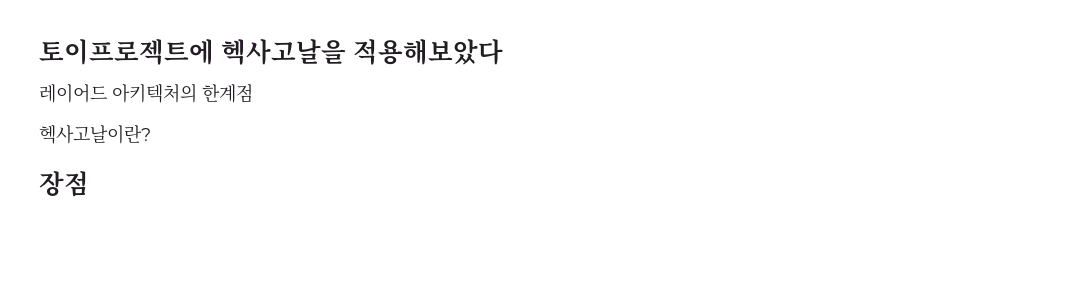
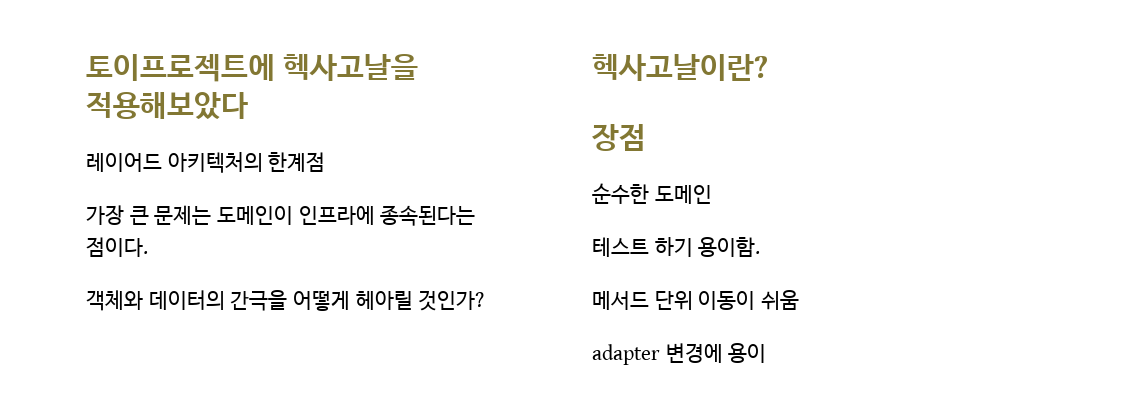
[39,125,151,144] [39,171,89,197] 헥사고날이란? // 장점 -> [86,205,476,226] [86,237,148,257] [86,290,485,311] [592,54,768,81] [592,124,646,151] [592,183,712,204] [592,237,761,257] [592,290,800,310] [592,343,767,365] 가장 큰 문제는 도메인이 인프라에 종속된다는 점이다. // 객체와 데이터의 간극을 어떻게 헤아릴 것인가? // 헥사고날이란? // 장점 // 순수한 도메인 // 테스트 하기 용이함. // 메서드 단위 이동이 쉬움 // adapter 변경에 용이

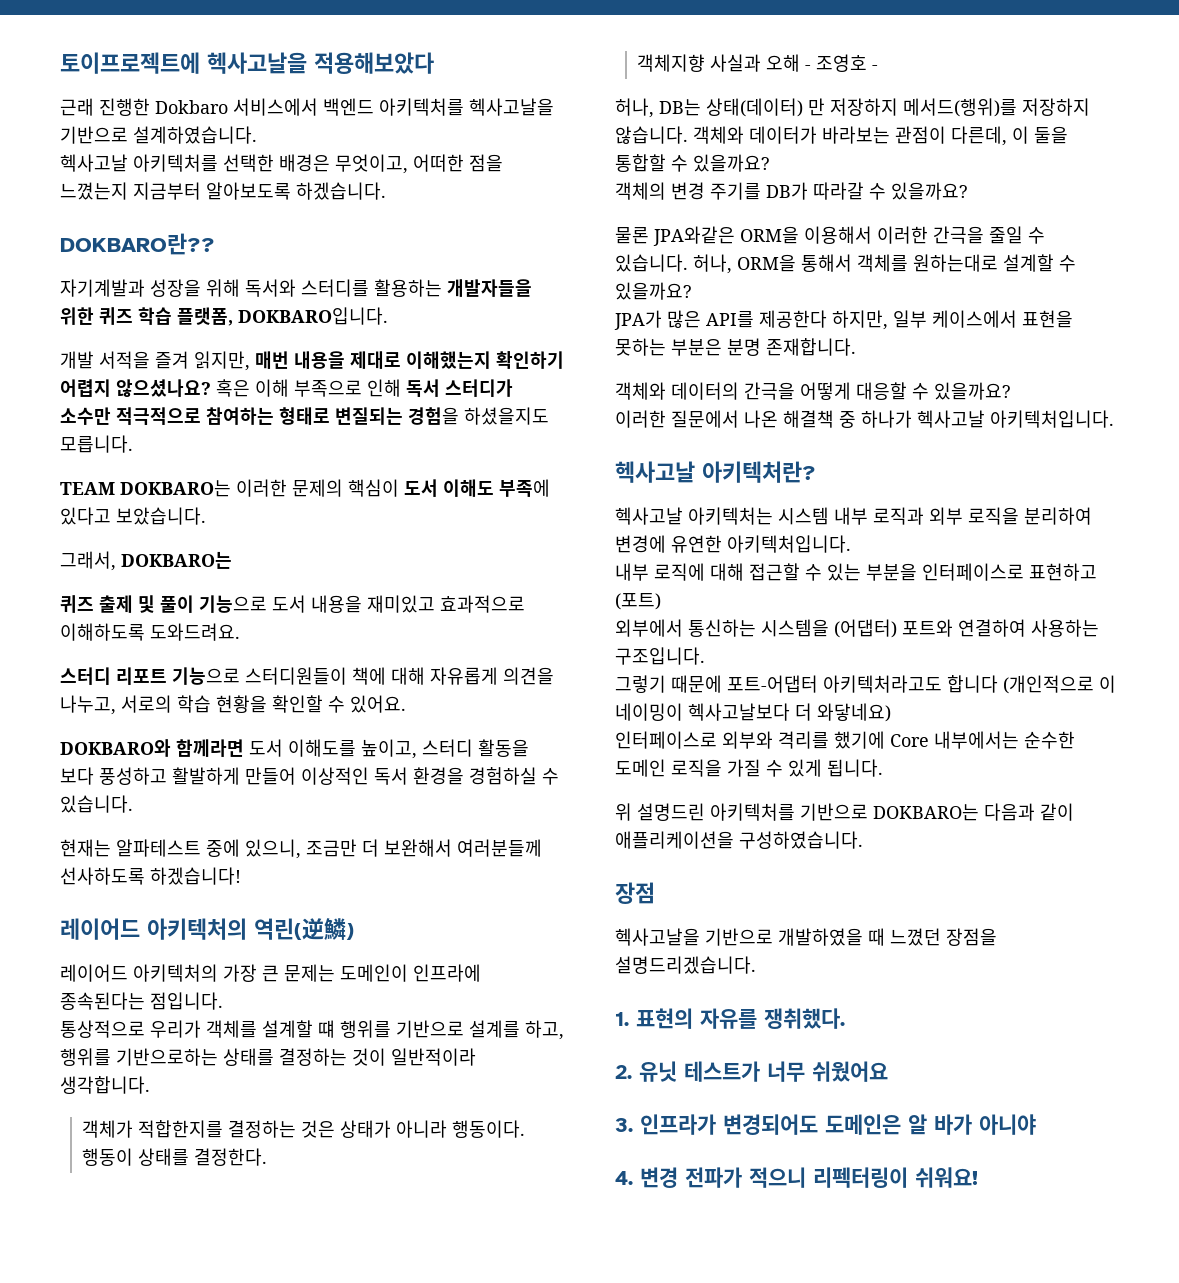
[86,152,326,173] 레이어드 아키텍처의 한계점 // -> [60,98,554,116] [60,126,257,144] [60,154,503,174] [60,182,386,200] [60,233,215,255] [60,279,532,297] [60,307,388,326] [60,351,564,371] [60,379,513,397] [60,407,549,425] [60,435,133,453] [60,479,550,497] [60,507,206,525] [60,551,232,571] [60,595,525,613] [60,623,240,641] [60,667,554,685] [60,695,406,715] [60,739,529,759] [60,767,559,785] [60,795,133,813] [60,839,542,859] [60,867,241,885] [60,918,354,940] [60,964,218,982] 근래 진행한 Dokbaro 서비스에서 백엔드 아키텍처를 헥사고날을 기반으로 설계하였습니다. // 헥사고날 아키텍처를 선택한 배경은 무엇이고, 어떠한 점을 느꼈는지 지금부터 알아보도록 하겠습니다. // DOKBARO란?? // 자기계발과 성장을 위해 독서와 스터디를 활용하는 개발자들을 위한 퀴즈 학습 플랫폼, DOKBARO입니다. // 개발 서적을 즐겨 읽지만, 매번 내용을 제대로 이해했는지 확인하기 어렵지 않으셨나요? 혹은 이해 부족으로 인해 독서 스터디가 소수만 적극적으로 참여하는 형태로 변질되는 경험을 하셨을지도 모릅니다. // TEAM DOKBARO는 이러한 문제의 핵심이 도서 이해도 부족에 있다고 보았습니다. // 그래서, DOKBARO는 // 퀴즈 출제 및 풀이 기능으로 도서 내용을 재미있고 효과적으로 이해하도록 도와드려요. // 스터디 리포트 기능으로 스터디원들이 책에 대해 자유롭게 의견을 나누고, 서로의 학습 현황을 확인할 수 있어요. // DOKBARO와 함께라면 도서 이해도를 높이고, 스터디 활동을 보다 풍성하고 활발하게 만들어 이상적인 독서 환경을 경험하실 수 있습니다. // 현재는 알파테스트 중에 있으니, 조금만 더 보완해서 여러분들께 선사하도록 하겠습니다! // 레이어드 아키텍처의 역린(逆鱗) // 레이어드 아키텍처의
[86,237,148,257] [86,290,485,311] [592,54,768,81] [592,124,646,151] [592,183,712,204] [592,237,761,257] [592,290,800,310] [592,343,767,365] 점이다. // 객체와 데이터의 간극을 어떻게 헤아릴 것인가? // 헥사고날이란? // 장점 // 순수한 도메인 // 테스트 하기 용이함. // 메서드 단위 이동이 쉬움 // adapter 변경에 용이 -> [150,992,223,1010] [60,1020,564,1040] [60,1048,476,1066] [60,1076,150,1094] [82,1120,526,1138] [82,1148,268,1166] [637,54,879,72] [615,98,1090,118] [615,126,1068,146] [615,154,770,172] [615,182,968,200] [615,226,1045,246] [615,254,1076,274] [615,282,692,300] [614,310,1073,330] [615,338,856,356] [615,382,1011,400] [615,410,1114,428] [615,461,816,483] [615,507,1092,525] [615,535,851,553] [615,563,1097,581] [615,593,661,610] [615,619,1099,638] [615,647,705,665] [615,675,1116,694] [615,703,891,722] [615,731,1075,749] [615,759,883,777] [615,803,1074,821] [615,831,863,849] [615,882,655,904] [615,928,997,946] [615,956,756,974] [615,1008,845,1029] [615,1061,888,1082] [615,1114,1036,1135] [615,1167,978,1188] 점입니다. // 통상적으로 우리가 객체를 설계할 떄 행위를 기반으로 설계를 하고, 행위를 기반으로하는 상태를 결정하는 것이 일반적이라 생각합니다. // 객체가 적합한지를 결정하는 것은 상태가 아니라 행동이다. 행동이 상태를 결정한다. // 객체지향 사실과 오해 - 조영호 - // 허나, DB는 상태(데이터) 만 저장하지 메서드(행위)를 저장하지 않습니다. 객체와 데이터가 바라보는 관점이 다른데, 이 둘을 통합할 수 있을까요? // 객체의 변경 주기를 DB가 따라갈 수 있을까요? // 물론 JPA와같은 ORM을 이용해서 이러한 간극을 줄일 수 있습니다. 허나, ORM을 통해서 객체를 원하는대로 설계할 수 있을까요? // JPA가 많은 API를 제공한다 하지만, 일부 케이스에서 표현을 못하는 부분은 분명 존재합니다. // 객체와 데이터의 간극을 어떻게 대응할 수 있을까요? // 이러한 질문에서 나온 해결책 중 하나가 헥사고날 아키텍처입니다. // 헥사고날 아키텍처란? // 헥사고날 아키텍처는 시스템 내부 로직과 외부 로직을 분리하여 변경에 유연한 아키텍처입니다. // 내부 로직에 대해 접근할 수 있는 부분을 인터페이스로 표현하고 (포트) // 외부에서 통신하는 시스템을 (어댑터) 포트와 연결하여 사용하는 구조입니다. // 그렇기 때문에 포트-어댑터 아키텍처라고도 합니다 (개인적으로 이 네이밍이 헥사고날보다 더 와닿네요) // 인터페이스로 외부와 격리를 했기에 Core 내부에서는 순수한 도메인 로직을 가질 수 있게 됩니다. // 위 설명드린 아키텍처를 기반으로 DOKBARO는 다음과 같이 애플리케이션을 구성하였습니다. // 장점 // 헥사고날을 기반으로 개발하였을 때 느꼈던 장점을 설명드리겠습니다. // 1. 표현의 자유를 쟁취했다. // 2. 유닛 테스트가 너무 쉬웠어요 // 3. 인프라가 변경되어도 도메인은 알 바가 아니야 // 4. 변경 전파가 적으니 리펙터링이 쉬워요!

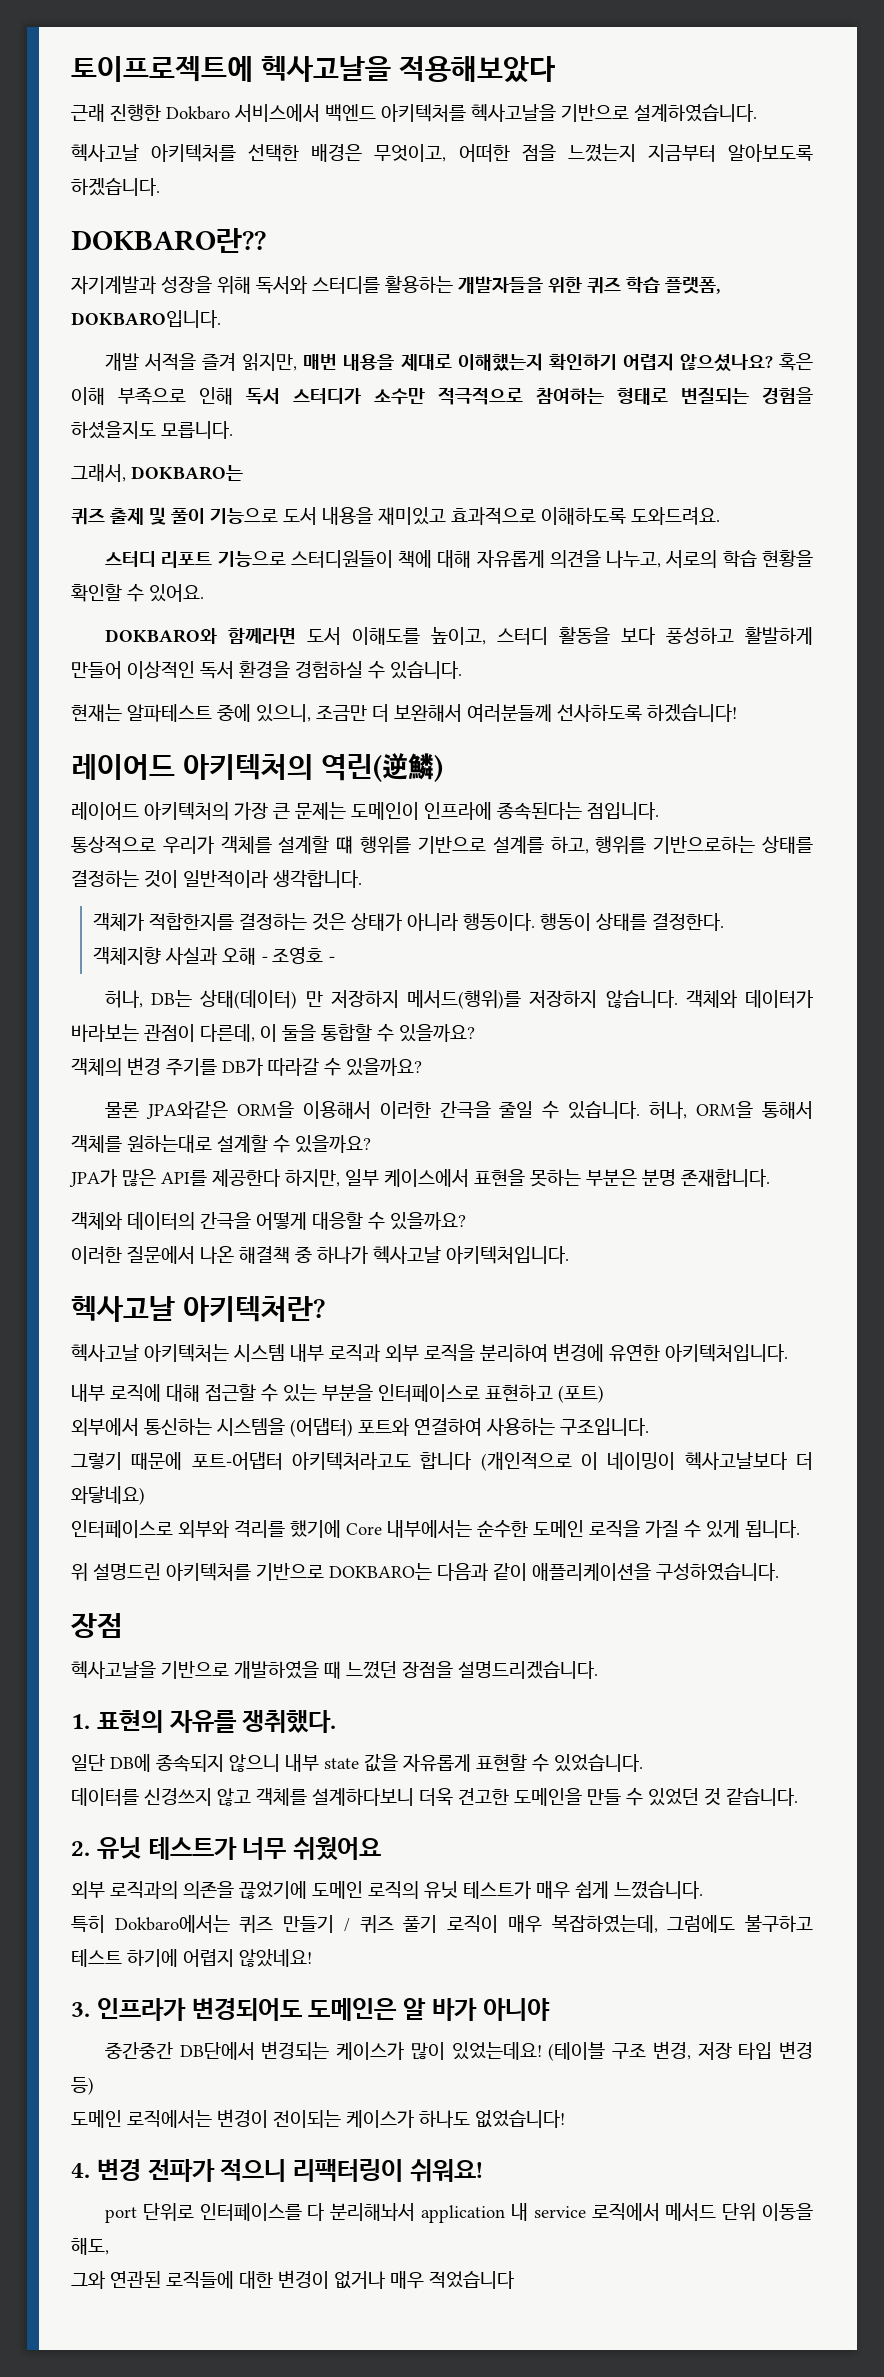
[60,479,550,497] [60,507,206,525] // TEAM DOKBARO는 이러한 문제의 핵심이 도서 이해도 부족에 있다고 보았습니다. -> (233, 430) none
(845, 1018) none -> [71,1754,643,1772] [71,1788,798,1806] // 일단 DB에 종속되지 않으니 내부 state 값을 자유롭게 표현할 수 있었습니다. // 데이터를 신경쓰지 않고 객체를 설계하다보니 더욱 견고한 도메인을 만들 수 있었던 것 같습니다.
(888, 1071) none -> [71,1881,703,1899] [71,1914,814,1933] [71,1949,312,1967] // 외부 로직과의 의존을 끊었기에 도메인 로직의 유닛 테스트가 매우 쉽게 느꼈습니다. // 특히 Dokbaro에서는 퀴즈 만들기 / 퀴즈 풀기 로직이 매우 복잡하였는데, 그럼에도 불구하고 테스트 하기에 어렵지 않았네요!
(1036, 1124) none -> [104,2041,813,2061] [71,2077,94,2095] [71,2109,565,2128] // 중간중간 DB단에서 변경되는 케이스가 많이 있었는데요! (테이블 구조 변경, 저장 타입 변경 등) // 도메인 로직에서는 변경이 전이되는 케이스가 하나도 없었습니다!
[813,1167,908,1188] 리펙터링이 -> [293,2159,403,2182] 리팩터링이
(978, 1177) none -> [104,2203,813,2223] [71,2237,109,2255] [71,2270,514,2289] // port 단위로 인터페이스를 다 분리해놔서 application 내 service 로직에서 메서드 단위 이동을 해도, // 그와 연관된 로직들에 대한 변경이 없거나 매우 적었습니다

